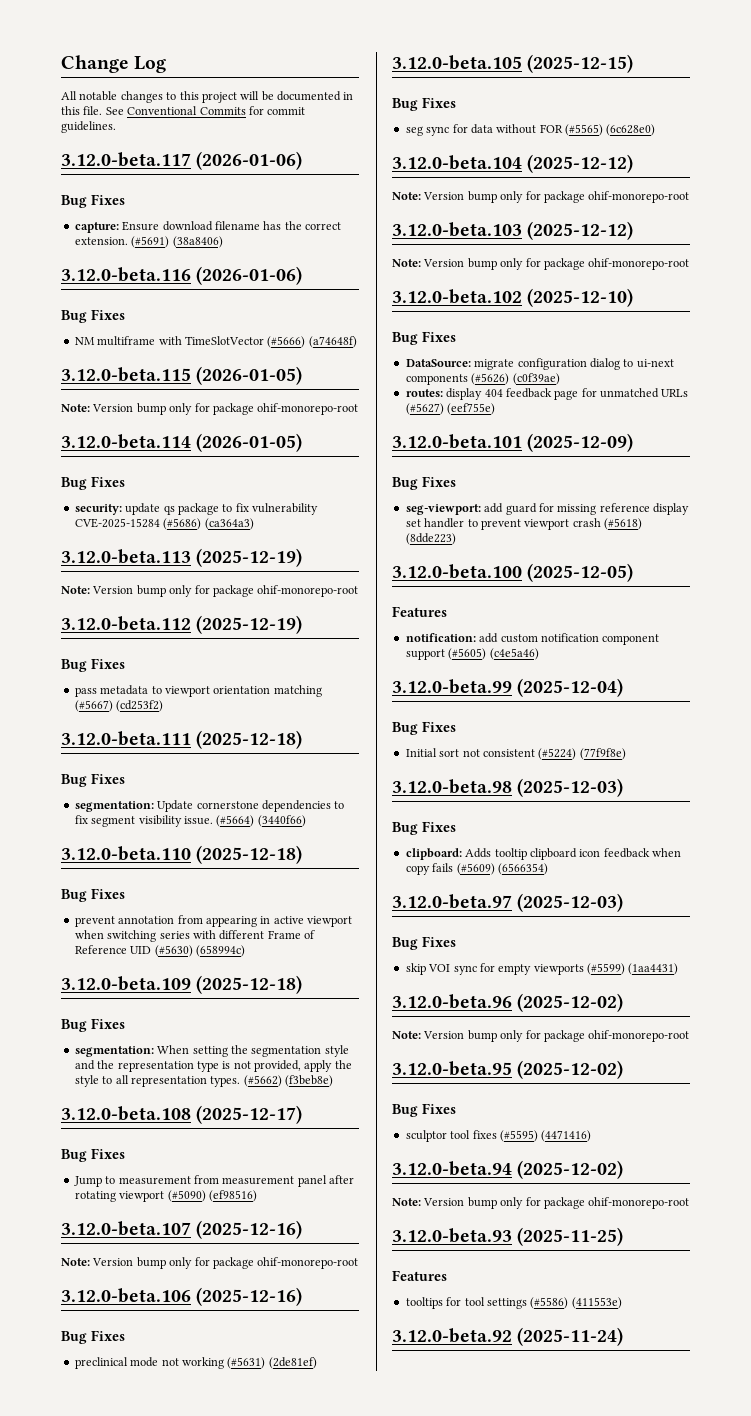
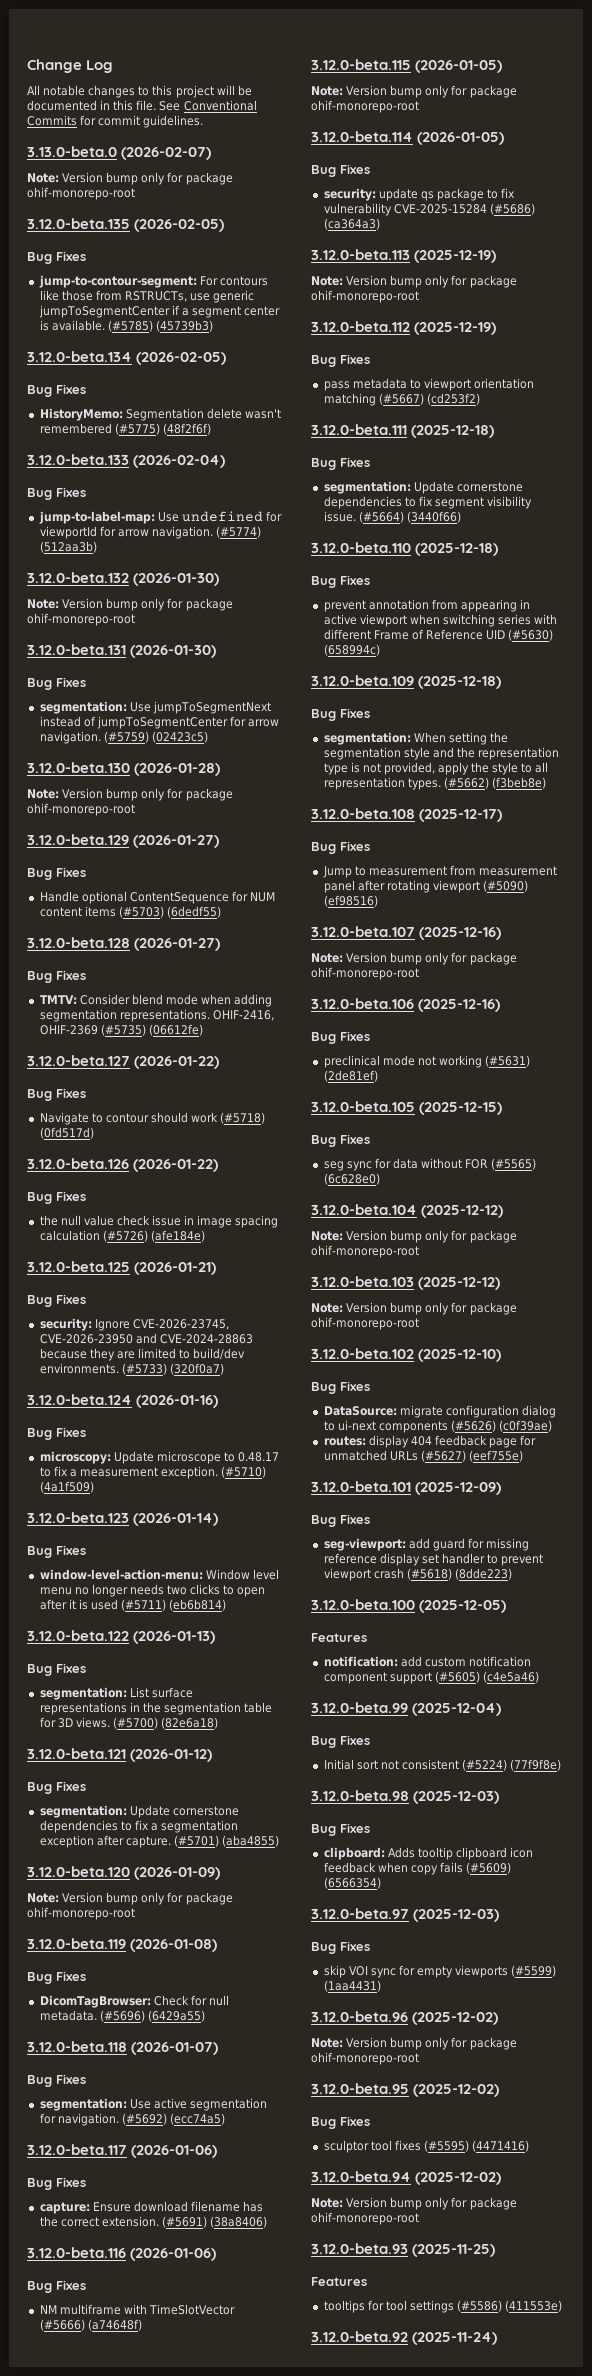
(116, 127) none -> [27,146,212,160] [27,172,233,185] [27,187,135,200] [27,218,225,232] [27,251,86,264] [38,275,268,288] [39,290,255,303] [38,305,281,318] [39,320,213,332] [27,351,227,365] [27,384,86,397] [39,408,281,421] [39,423,211,435] [27,454,226,468] [27,487,86,500] [38,511,282,524] [39,526,262,539] [39,541,97,553] [27,572,220,586] [27,598,233,611] [27,613,135,626] [27,644,217,658] [27,677,86,690] [39,701,271,714] [39,716,280,729] [39,731,208,744] [27,762,221,776] [27,788,233,801] [27,803,135,816] [27,834,220,848] [27,867,86,880] [39,891,276,904] [39,906,221,918] [27,937,221,951] [27,970,86,983] [39,994,273,1007] [39,1009,274,1022] [39,1024,203,1036] [27,1055,220,1069] [27,1088,86,1101] [39,1112,266,1125] [39,1127,94,1139] [27,1158,219,1172] [27,1191,86,1204] [39,1215,279,1228] [39,1230,205,1242] [27,1261,217,1275] [27,1294,86,1307] [39,1318,229,1331] [39,1333,253,1344] [39,1348,246,1361] [39,1363,224,1375] [27,1394,219,1408] [27,1427,86,1440] [39,1451,280,1464] [39,1466,267,1479] [39,1481,94,1493] [27,1512,219,1526] [27,1545,86,1558] [39,1569,279,1580] [39,1584,266,1597] [39,1599,227,1611] [27,1630,216,1644] [27,1663,86,1676] [39,1687,193,1700] [39,1702,273,1715] [39,1717,219,1729] [27,1748,213,1762] [27,1781,86,1794] [39,1805,239,1818] [39,1820,239,1833] [39,1835,280,1848] [27,1866,221,1880] [27,1892,233,1905] [27,1907,135,1920] [27,1938,218,1952] [27,1971,86,1984] [39,1995,229,2008] [39,2010,205,2022] [27,2041,219,2055] [27,2074,86,2087] [39,2098,267,2111] [39,2113,225,2126] // 3.13.0-beta.0 (2026-02-07) // Note: Version bump only for package ohif-monorepo-root // 3.12.0-beta.135 (2026-02-05) // Bug Fixes // jump-to-contour-segment: For contours like those from RSTRUCTs, use generic jumpToSegmentCenter if a segment center is available. (#5785) (45739b3) // 3.12.0-beta.134 (2026-02-05) // Bug Fixes // HistoryMemo: Segmentation delete wasn't remembered (#5775) (48f2f6f) // 3.12.0-beta.133 (2026-02-04) // Bug Fixes // jump-to-label-map: Use undefined for viewportId for arrow navigation. (#5774) (512aa3b) // 3.12.0-beta.132 (2026-01-30) // Note: Version bump only for package ohif-monorepo-root // 3.12.0-beta.131 (2026-01-30) // Bug Fixes // segmentation: Use jumpToSegmentNext instead of jumpToSegmentCenter for arrow navigation. (#5759) (02423c5) // 3.12.0-beta.130 (2026-01-28) // Note: Version bump only for package ohif-monorepo-root // 3.12.0-beta.129 (2026-01-27) // Bug Fixes // Handle optional ContentSequence for NUM content items (#5703) (6dedf55) // 3.12.0-beta.128 (2026-01-27) // Bug Fixes // TMTV: Consider blend mode when adding segmentation representations. OHIF-2416, OHIF-2369 (#5735) (06612fe) // 3.12.0-beta.127 (2026-01-22) // Bug Fixes // Navigate to contour should work (#5718) (0fd517d) // 3.12.0-beta.126 (2026-01-22) // Bug Fixes // the null value check issue in image spacing calculation (#5726) (afe184e) // 3.12.0-beta.125 (2026-01-21) // Bug Fixes // security: Ignore CVE-2026-23745, CVE-2026-23950 and CVE-2024-28863 because they are limited to build/dev environments. (#5733) (320f0a7) // 3.12.0-beta.124 (2026-01-16) // Bug Fixes // microscopy: Update microscope to 0.48.17 to fix a measurement exception. (#5710) (4a1f509) // 3.12.0-beta.123 (2026-01-14) // Bug Fixes // window-level-action-menu: Window level menu no longer needs two clicks to open after it is used (#5711) (eb6b814) // 3.12.0-beta.122 (2026-01-13) // Bug Fixes // segmentation: List surface representations in the segmentation table for 3D views. (#5700) (82e6a18) // 3.12.0-beta.121 (2026-01-12) // Bug Fixes // segmentation: Update cornerstone dependencies to fix a segmentation exception after capture. (#5701) (aba4855) // 3.12.0-beta.120 (2026-01-09) // Note: Version bump only for package ohif-monorepo-root // 3.12.0-beta.119 (2026-01-08) // Bug Fixes // DicomTagBrowser: Check for null metadata. (#5696) (6429a55) // 3.12.0-beta.118 (2026-01-07) // Bug Fixes // segmentation: Use active segmentation for navigation. (#5692) (ecc74a5)

